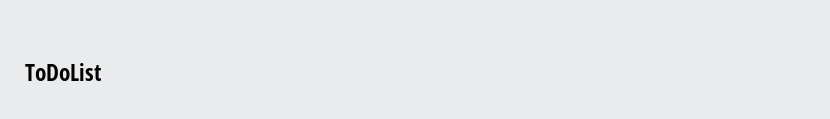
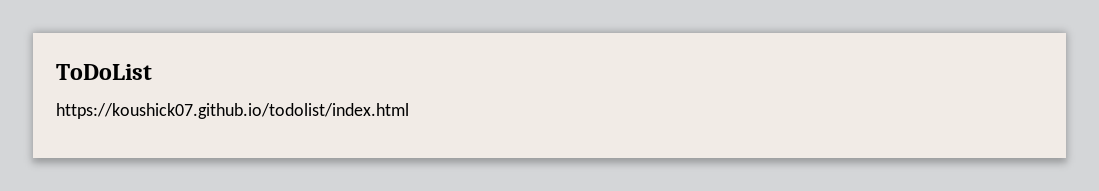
(101, 72) none -> [56,103,409,119] // https://koushick07.github.io/todolist/index.html

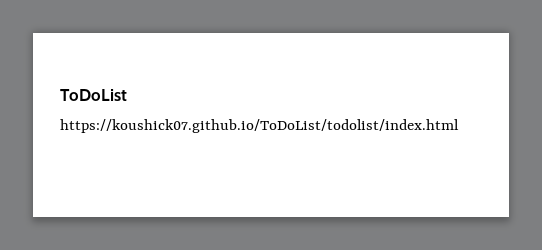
[56,103,409,119] https://koushick07.github.io/todolist/index.html -> [60,119,459,133] https://koushick07.github.io/ToDoList/todolist/index.html

